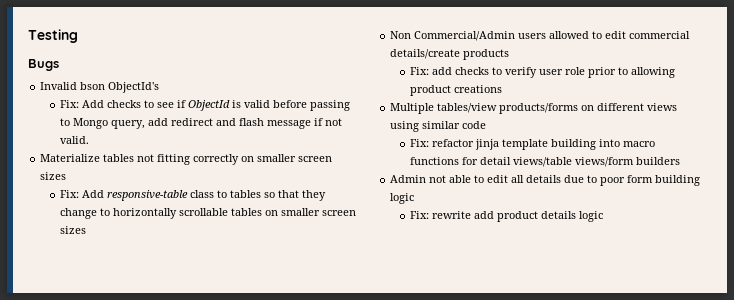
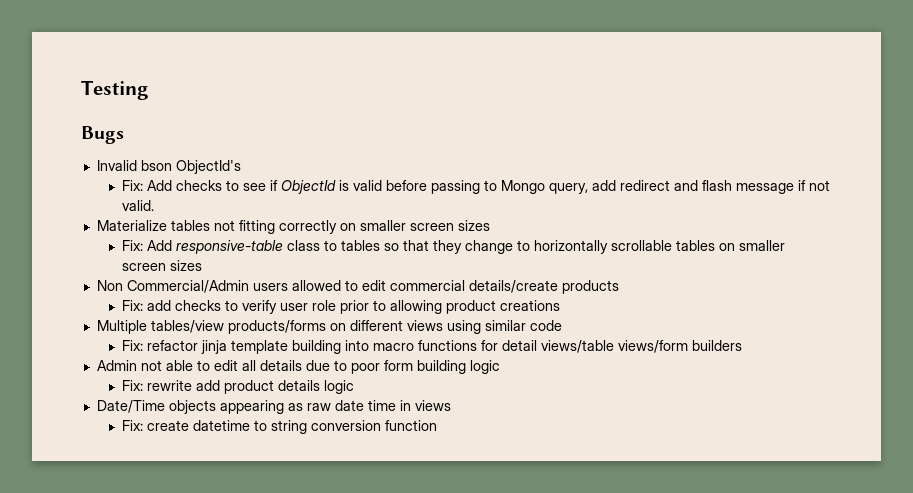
(604, 216) none -> [96,400,451,414] [121,420,437,434] // Date/Time objects appearing as raw date time in views // Fix: create datetime to string conversion function

